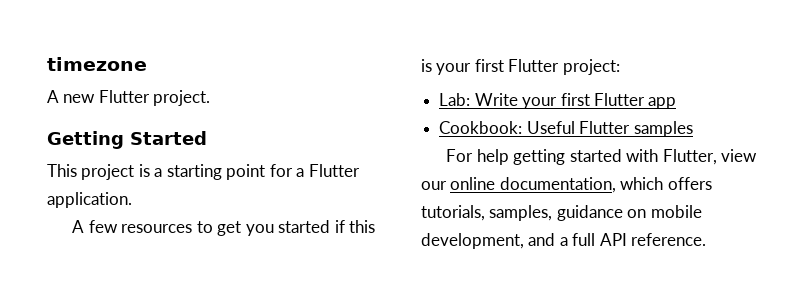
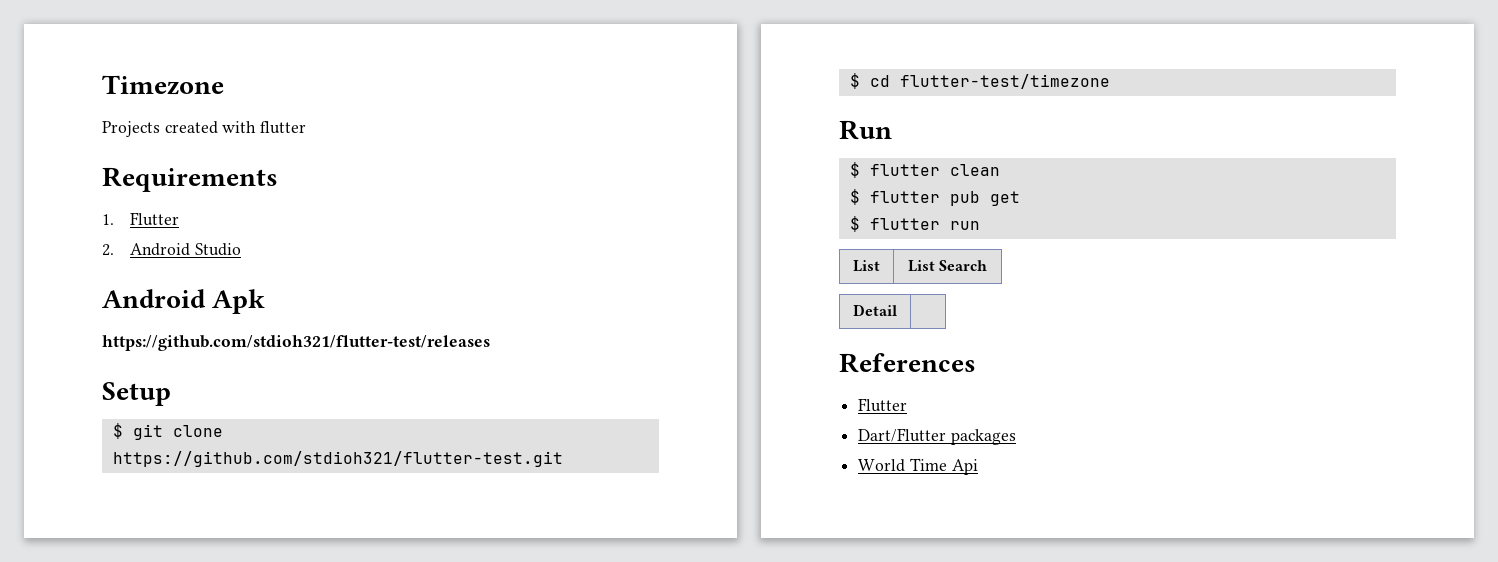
[47,57,147,71] [47,90,211,106] [47,131,207,149] [47,164,360,180] [47,192,132,208] [72,220,376,236] [421,59,620,75] [439,93,677,109] [439,121,693,137] [446,149,758,165] [421,177,712,193] [421,205,702,221] [421,233,707,249] timezone // A new Flutter project. // Getting Started // This project is a starting point for a Flutter application. // A few resources to get you started if this is your first Flutter project: // Lab: Write your first Flutter app // Cookbook: Useful Flutter samples // For help getting started with Flutter, view our online documentation, which offers tutorials, samples, guidance on mobile development, and a full API reference. -> [102,75,224,95] [102,121,307,137] [102,167,278,192] [102,212,179,226] [102,243,241,256] [102,289,266,314] [102,335,490,351] [102,382,171,406] [112,423,223,440] [112,451,563,467] [849,73,1110,89] [839,120,892,140] [849,162,1000,178] [849,189,1020,206] [849,216,980,232] [853,260,880,272] [907,260,988,272] [853,304,897,316] [839,353,976,373] [858,398,908,412] [858,428,1016,445] [858,458,978,475] Timezone // Projects created with flutter // Requirements // 1. Flutter // 2. Android Studio // Android Apk // https://github.com/stdioh321/flutter-test/releases // Setup // $ git clone https://github.com/stdioh321/flutter-test.git // $ cd flutter-test/timezone // Run // $ flutter clean // $ flutter pub get // $ flutter run // List | List Search // Detail | // References // Flutter // Dart/Flutter packages // World Time Api

